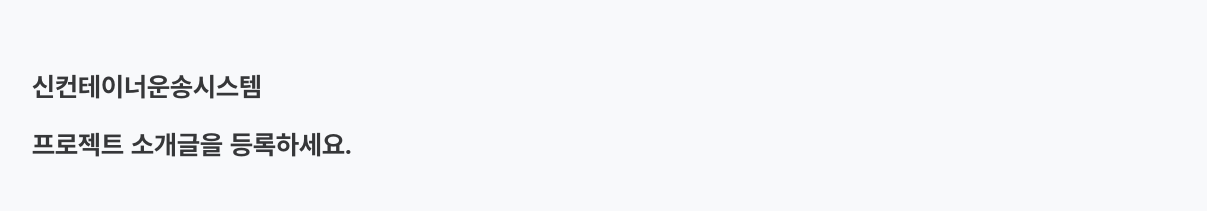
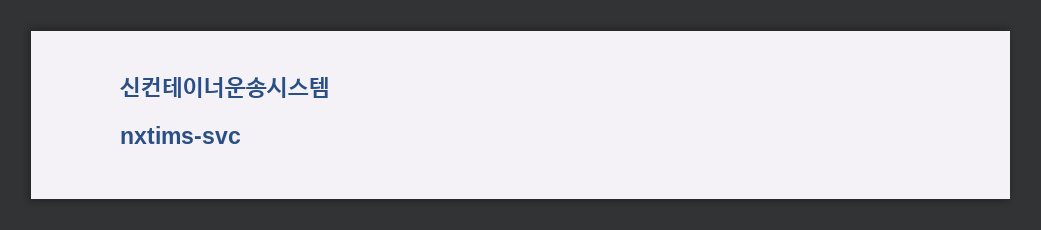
[32,132,353,157] 프로젝트 소개글을 등록하세요. -> [120,126,241,144] nxtims-svc

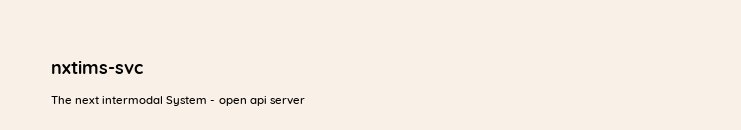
[120,77,330,98] [120,126,241,144] 신컨테이너운송시스템 // nxtims-svc -> [51,60,143,74] [51,96,305,106] nxtims-svc // The next intermodal System - open api server

